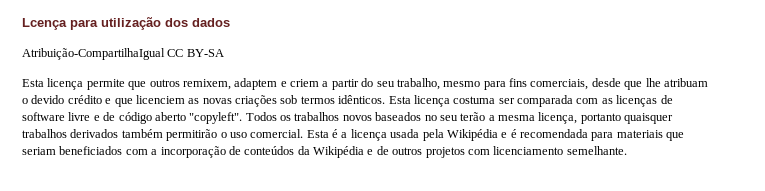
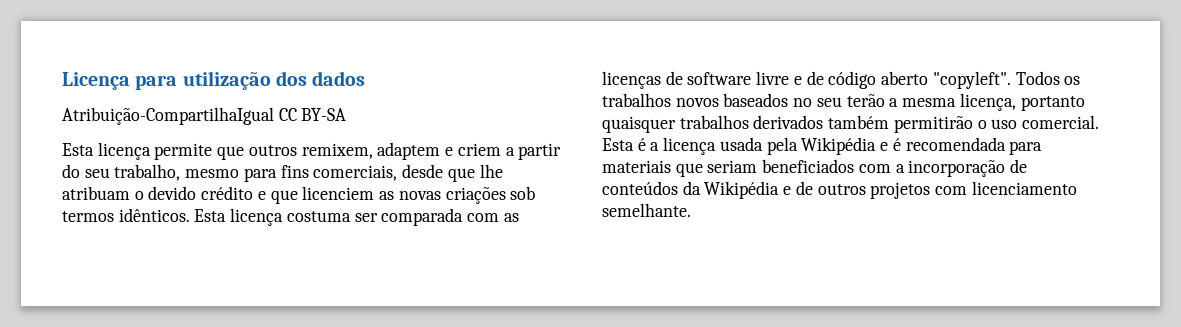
[22,18,67,30] Lcença -> [62,72,130,90] Licença

